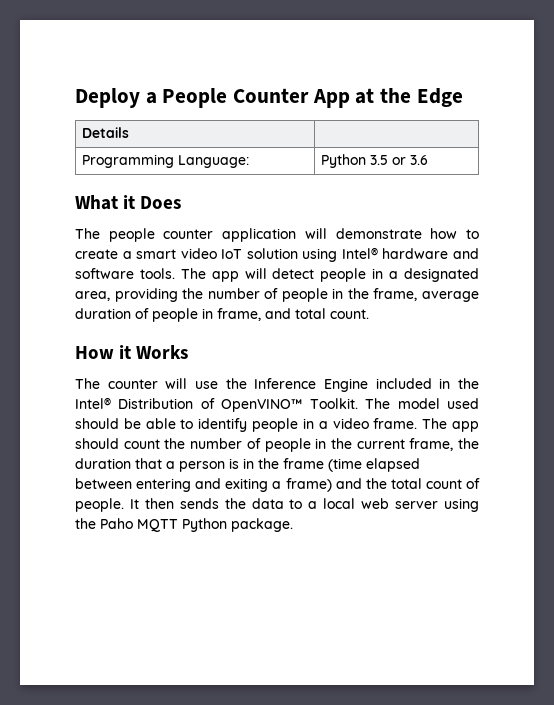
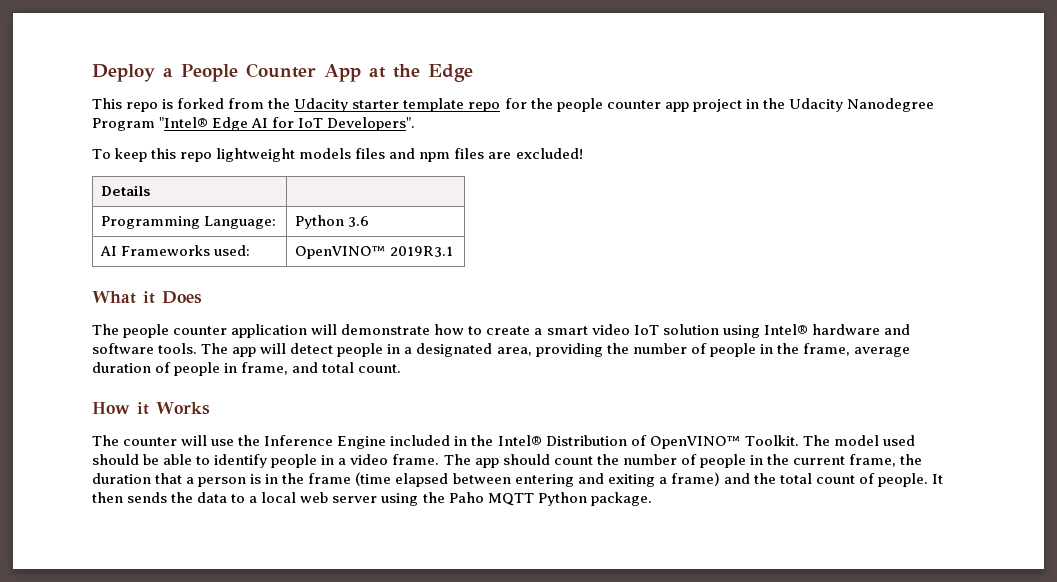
(463, 97) none -> [92,98,934,112] [92,117,416,131] [92,148,583,162] // This repo is forked from the Udacity starter template repo for the people counter app project in the Udacity Nanodegree Program "Intel® Edge AI for IoT Developers". // To keep this repo lightweight models files and npm files are excluded!
[369,155,406,165] 3.5 or -> (344, 222) none
(428, 160) none -> [99,245,250,256] [294,246,453,259] // AI Frameworks used: | OpenVINO™ 2019R3.1

